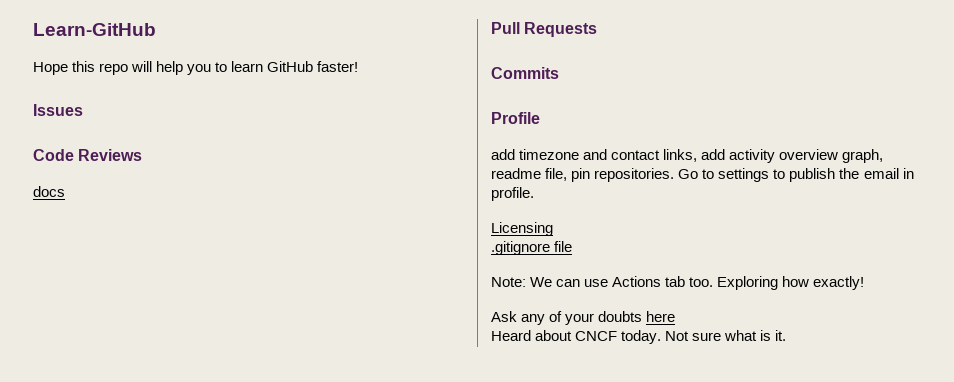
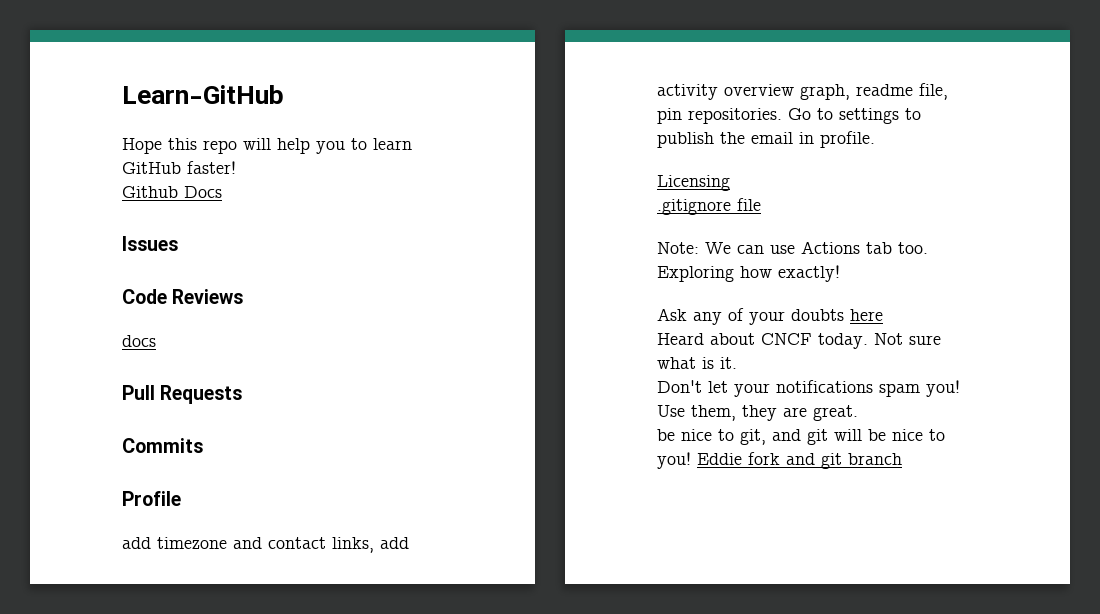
(359, 66) none -> [122,186,222,198] // Github Docs
(787, 335) none -> [657,380,960,397] [657,405,858,421] [657,429,945,445] [657,452,902,469] // Don't let your notifications spam you! Use them, they are great. // be nice to git, and git will be nice to you! Eddie fork and git branch

